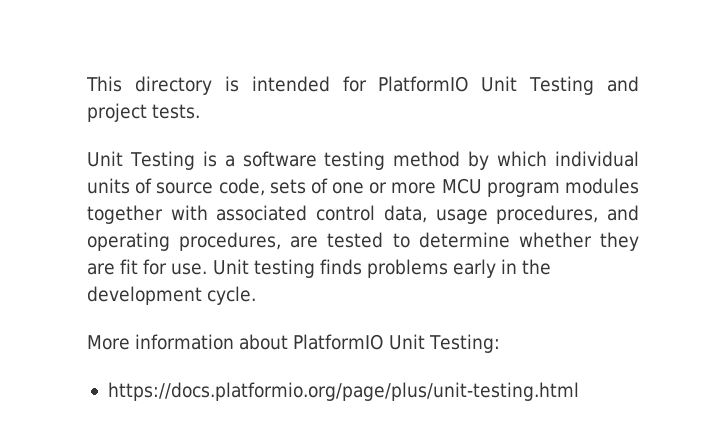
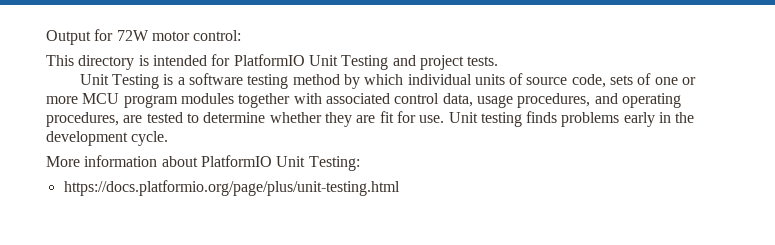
(86, 84) none -> [46,29,242,45] Output for 72W motor control: //

